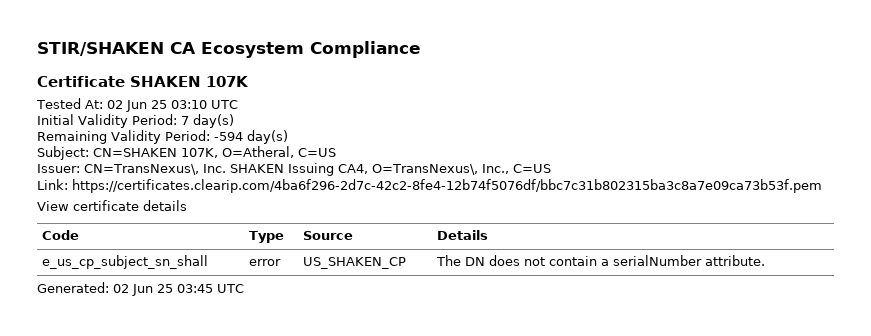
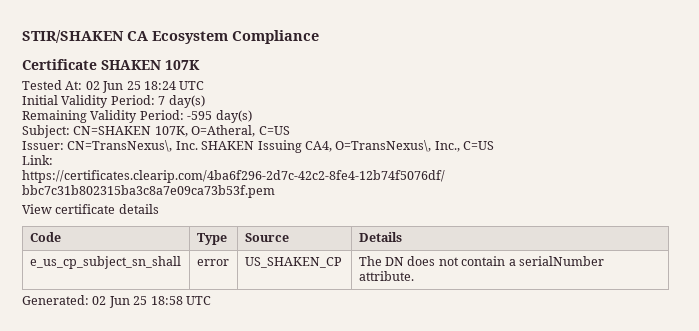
[170,100,207,109] 03:10 -> [143,81,176,90] 18:24
[213,132,243,141] -594 -> [187,111,213,120] -595
[177,284,213,293] 03:45 -> [150,296,183,305] 18:58

